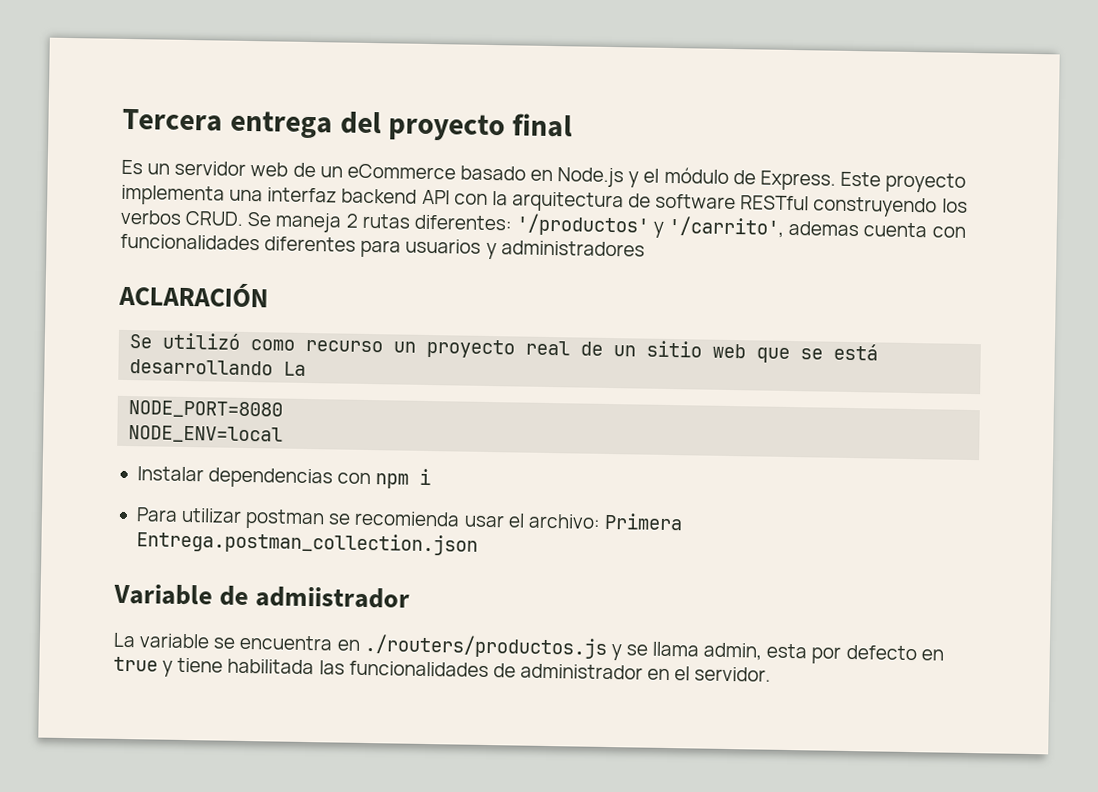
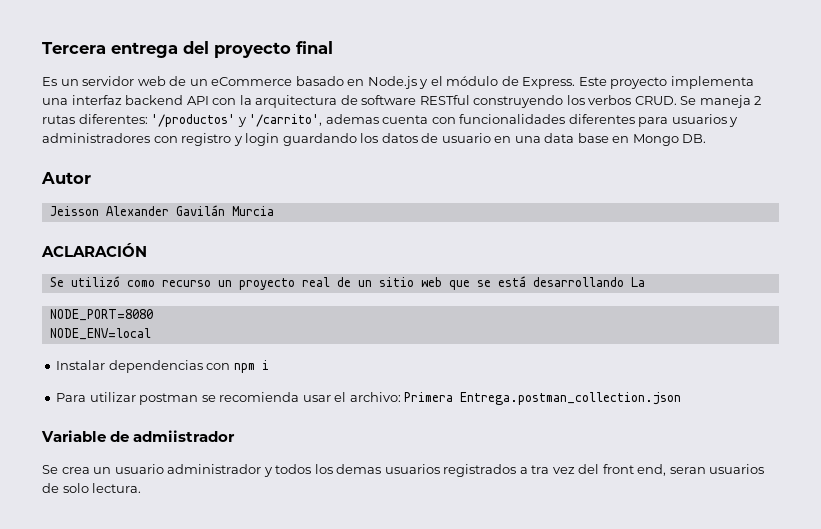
(645, 248) none -> [153,133,707,146] [41,172,91,184] [49,205,274,216] con registro y login guardando los datos de usuario en una data base en Mongo DB. // Autor // Jeisson Alexander Gavilán Murcia
[113,632,944,664] [113,656,772,682] La variable se encuentra en ./routers/productos.js y se llama admin, esta por defecto en true y tiene habilitada las funcionalidades de administrador en el servidor. -> [42,464,765,477] [42,483,142,493] Se crea un usuario administrador y todos los demas usuarios registrados a tra vez del front end, seran usuarios de solo lectura.

